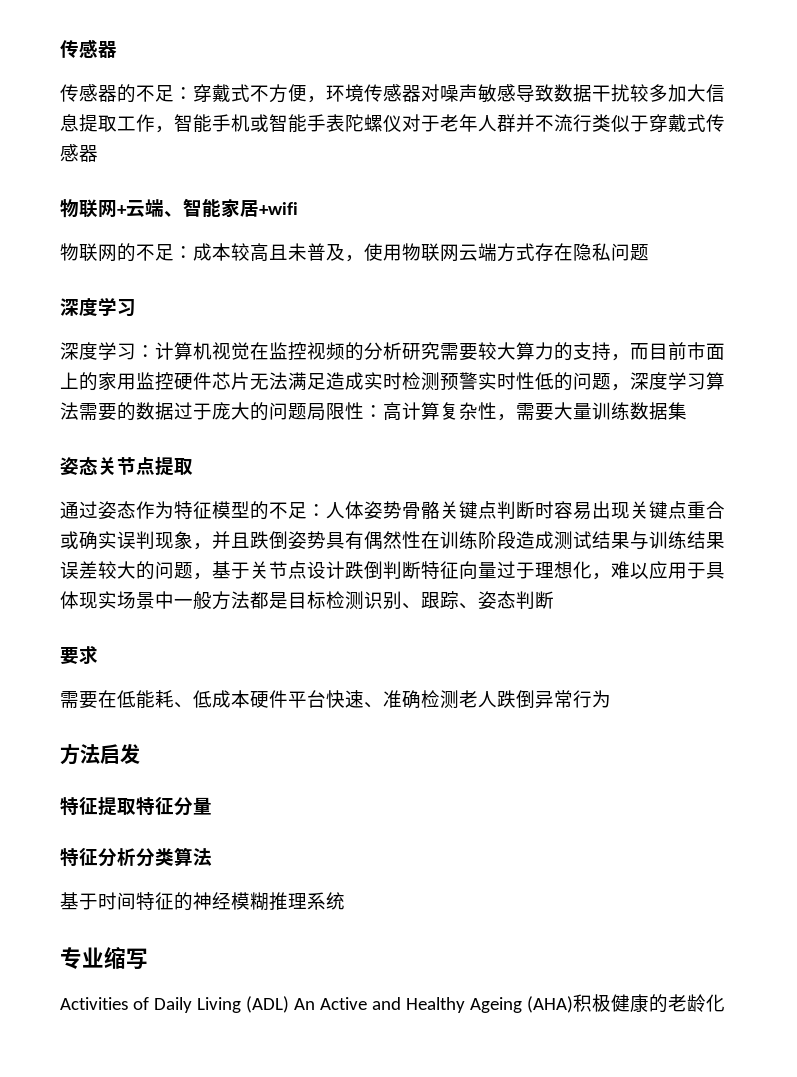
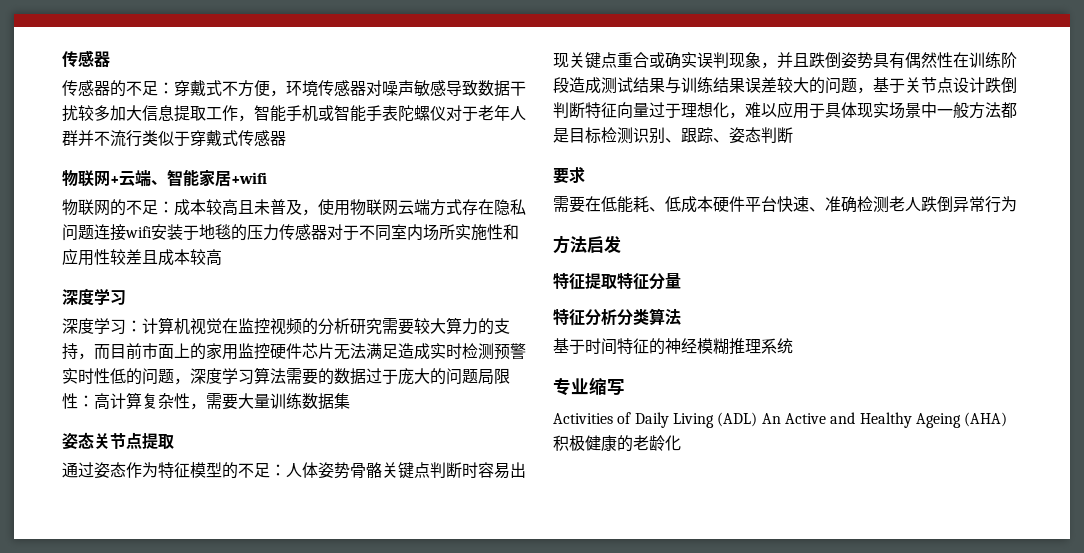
(649, 252) none -> [94,224,519,241] [62,248,222,266] 连接wifi安装于地毯的压力传感器对于不同室内场所实施性和应用性较差且成本较高

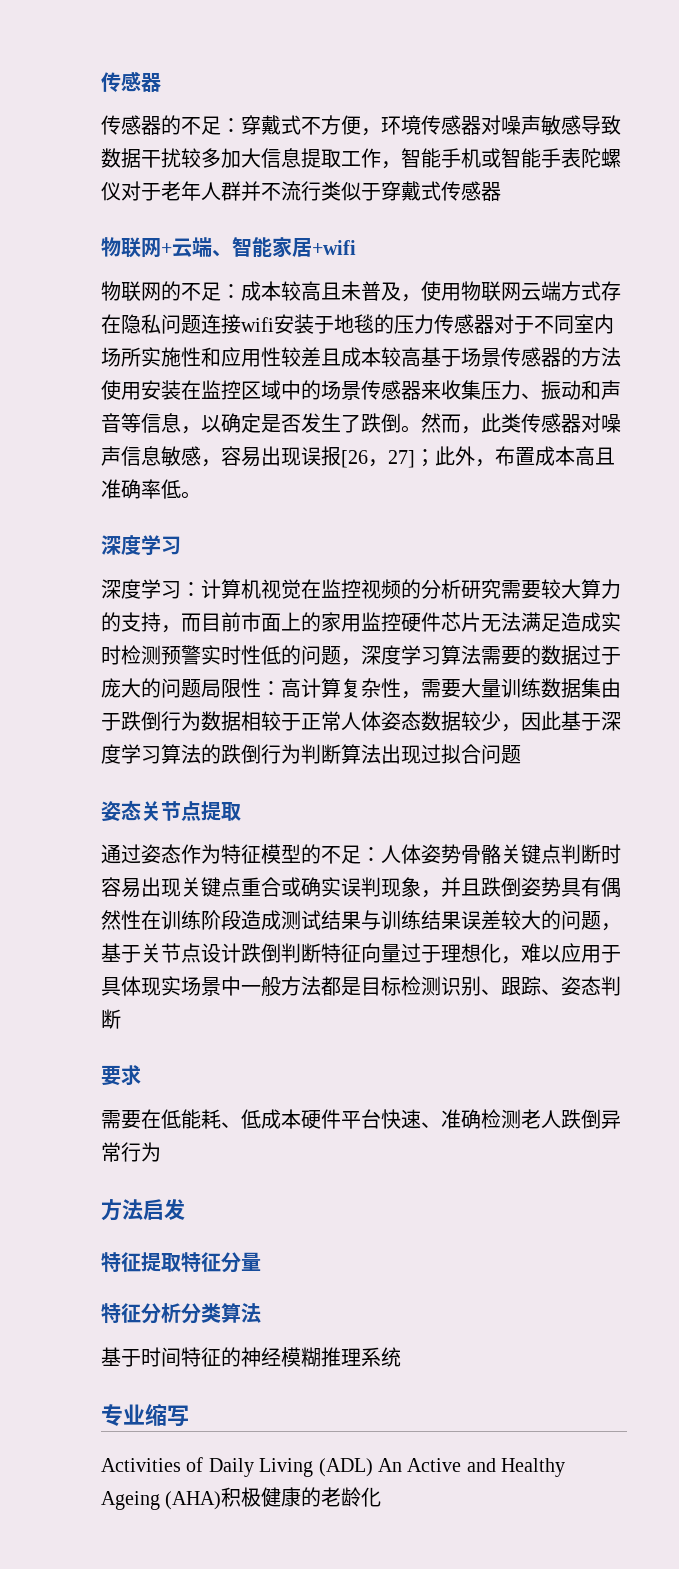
(222, 257) none -> [421,347,621,367] [101,380,621,400] [101,413,621,434] [101,446,615,468] [101,479,201,499] 基于场景传感器的方法使用安装在监控区域中的场景传感器来收集压力、振动和声音等信息，以确定是否发生了跌倒。然而，此类传感器对噪声信息敏感，容易出现误报[26，27]；此外，布置成本高且准确率低。
(350, 401) none -> [601,678,621,698] [101,711,621,732] [101,744,521,764] 由于跌倒行为数据相较于正常人体姿态数据较少，因此基于深度学习算法的跌倒行为判断算法出现过拟合问题

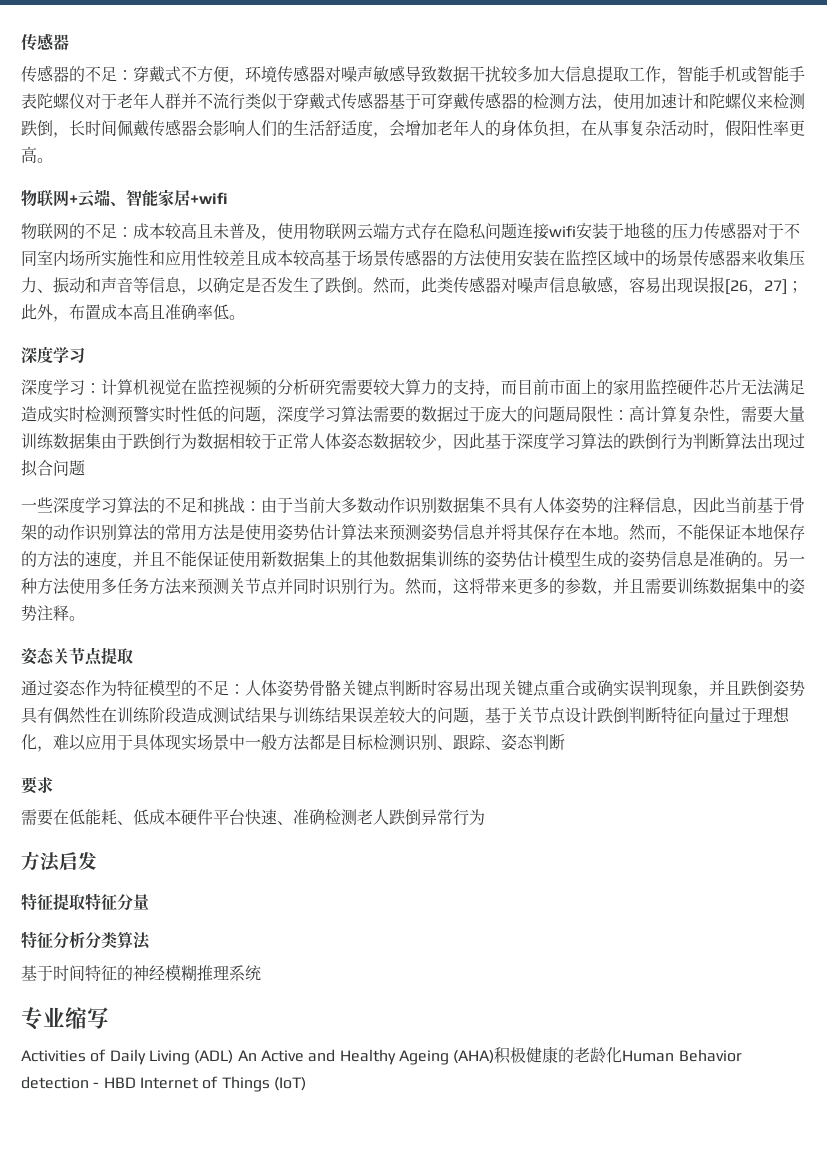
(501, 191) none -> [389,92,805,111] [21,119,805,138] [21,146,53,163] 基于可穿戴传感器的检测方法，使用加速计和陀螺仪来检测跌倒，长时间佩戴传感器会影响人们的生活舒适度，会增加老年人的身体负担，在从事复杂活动时，假阳性率更高。
(521, 754) none -> [21,497,805,515] [21,523,805,542] [21,550,805,569] [21,578,805,596] [21,605,85,621] // 一些深度学习算法的不足和挑战：由于当前大多数动作识别数据集不具有人体姿势的注释信息，因此当前基于骨架的动作识别算法的常用方法是使用姿势估计算法来预测姿势信息并将其保存在本地。然而，不能保证本地保存的方法的速度，并且不能保证使用新数据集上的其他数据集训练的姿势估计模型生成的姿势信息是准确的。另一种方法使用多任务方法来预测关节点并同时识别行为。然而，这将带来更多的参数，并且需要训练数据集中的姿势注释。
(382, 1497) none -> [622,1049,742,1062] [21,1076,306,1092] Human Behavior detection - HBD Internet of Things (IoT)

